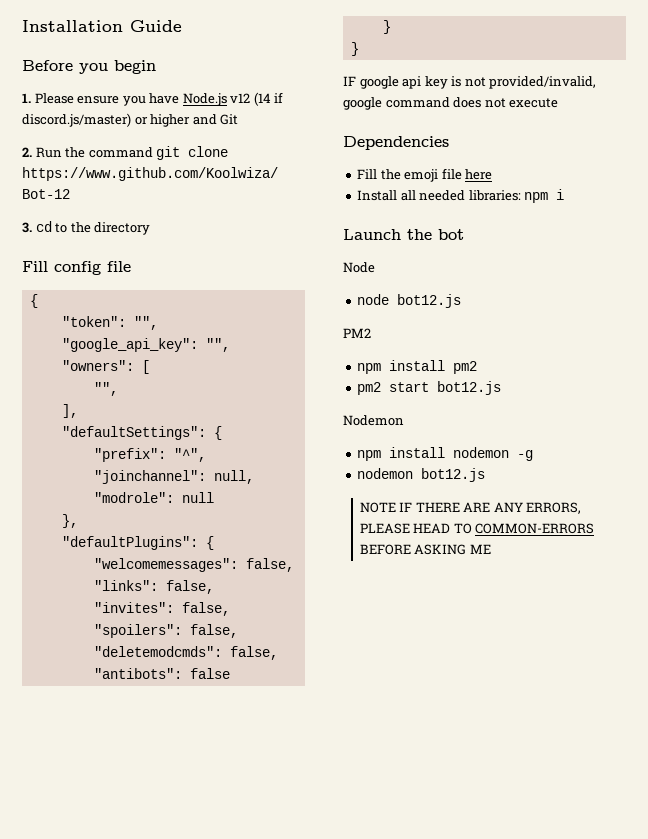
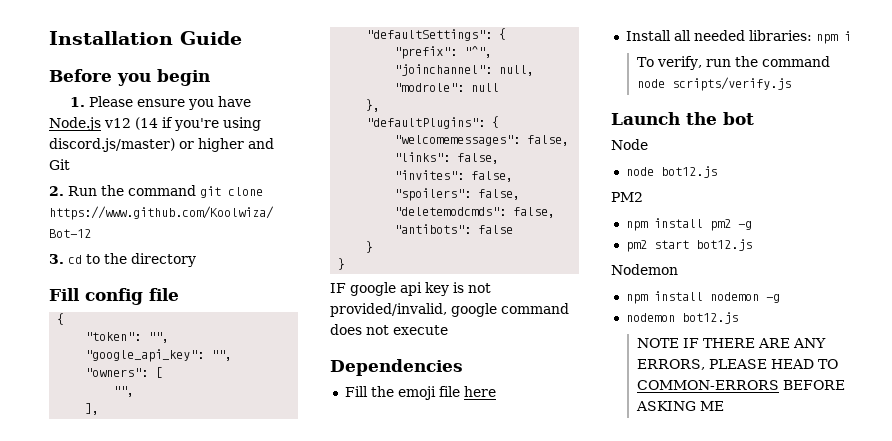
(284, 97) none -> [174,117,261,131] you're using
(565, 194) none -> [636,56,830,70] [636,77,791,91] // To verify, run the command node scripts/verify.js
(478, 367) none -> [737,221,752,230] -g

